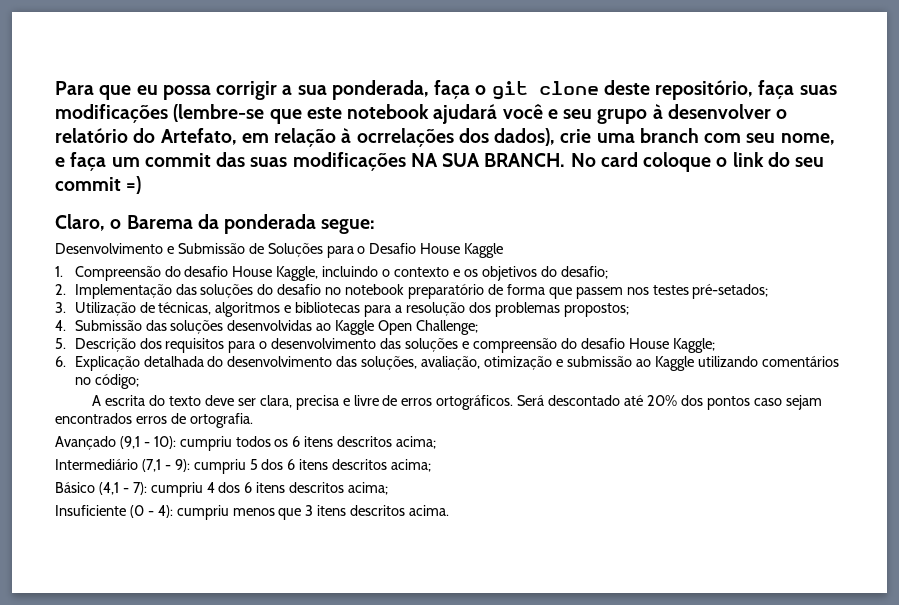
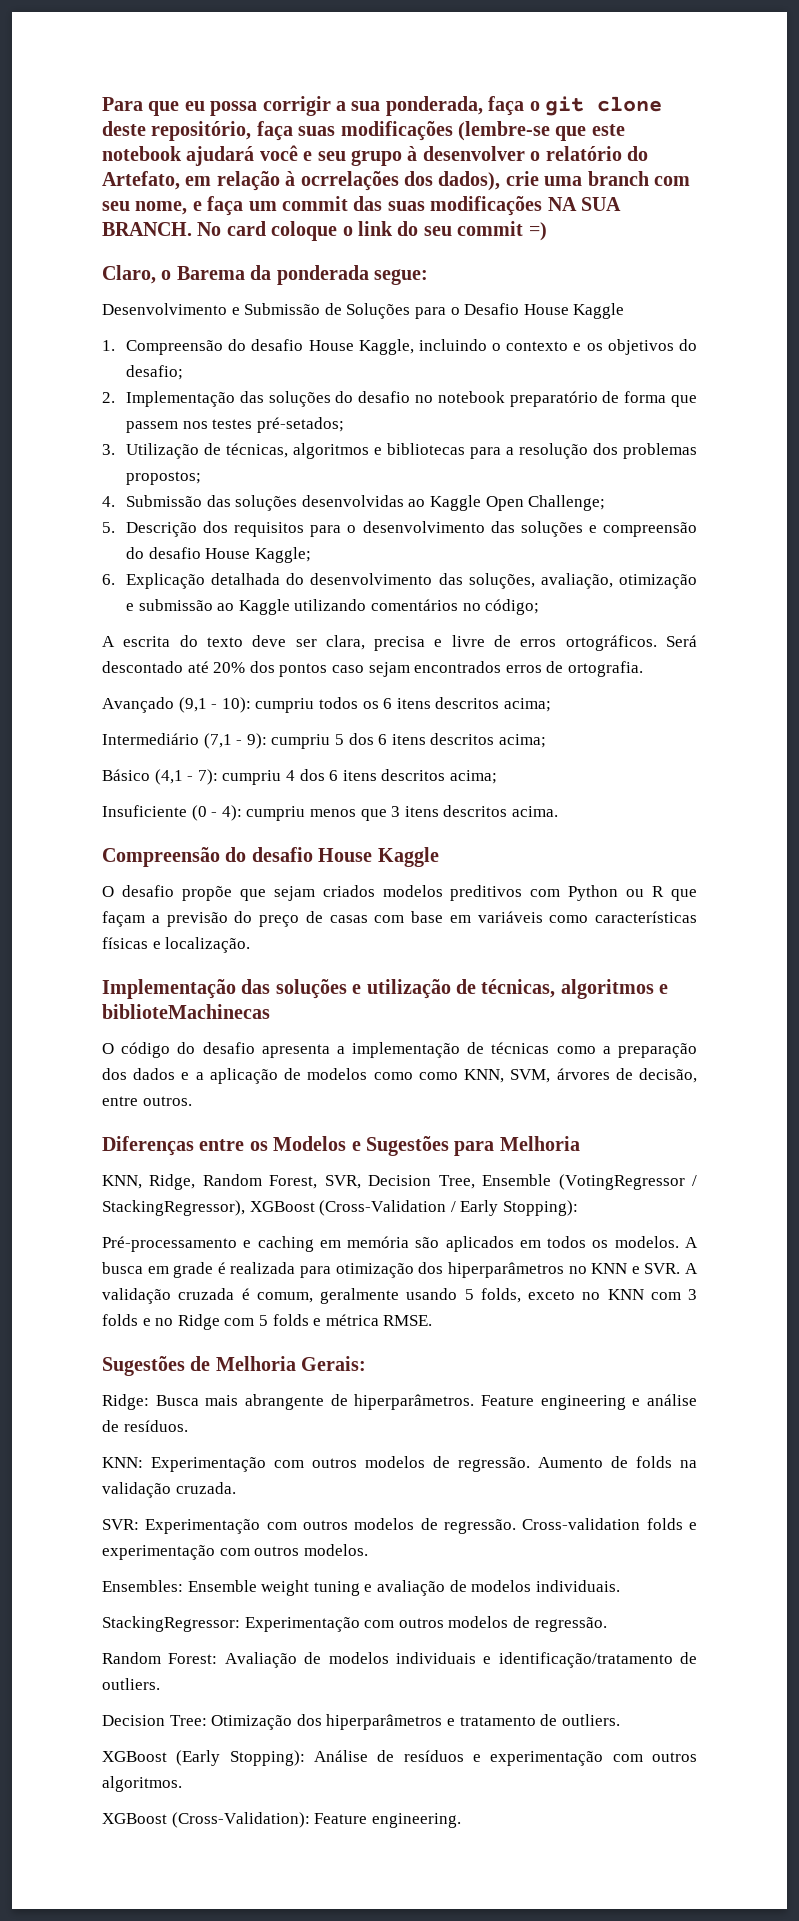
(450, 510) none -> [102,847,439,867] [102,885,697,901] [102,911,697,927] [102,937,251,953] [102,979,669,999] [102,1004,270,1019] [102,1042,697,1058] [102,1068,697,1084] [102,1096,192,1106] [102,1136,580,1156] [102,1174,697,1190] [102,1200,578,1216] [102,1236,698,1252] [102,1262,698,1278] [102,1288,697,1304] [102,1314,433,1330] [102,1356,367,1376] [102,1394,697,1410] [102,1420,188,1432] [102,1456,697,1472] [102,1482,236,1498] [102,1518,697,1534] [102,1544,368,1560] [102,1580,620,1596] [102,1616,607,1632] [102,1652,697,1668] [102,1678,160,1690] [102,1714,620,1730] [102,1750,697,1766] [102,1776,182,1792] [102,1812,461,1828] // Compreensão do desafio House Kaggle // O desafio propõe que sejam criados modelos preditivos com Python ou R que façam a previsão do preço de casas com base em variáveis como características físicas e localização. // Implementação das soluções e utilização de técnicas, algoritmos e biblioteMachinecas // O código do desafio apresenta a implementação de técnicas como a preparação dos dados e a aplicação de modelos como como KNN, SVM, árvores de decisão, entre outros. // Diferenças entre os Modelos e Sugestões para Melhoria // KNN, Ridge, Random Forest, SVR, Decision Tree, Ensemble (VotingRegressor / StackingRegressor), XGBoost (Cross-Validation / Early Stopping): // Pré-processamento e caching em memória são aplicados em todos os modelos. A busca em grade é realizada para otimização dos hiperparâmetros no KNN e SVR. A validação cruzada é comum, geralmente usando 5 folds, exceto no KNN com 3 folds e no Ridge com 5 folds e métrica RMSE. // Sugestões de Melhoria Gerais: // Ridge: Busca mais abrangente de hiperparâmetros. Feature engineering e análise de resíduos. // KNN: Experimentação com outros modelos de regressão. Aumento de folds na validação cruzada. // SVR: Experimentação com outros modelos de regressão. Cross-validation folds e experimentação com outros modelos. // Ensembles: Ensemble weight tuning e avaliação de modelos individuais. // StackingRegressor: Experimentação com outros modelos de regressão. // Random Forest: Avaliação de modelos individuais e identificação/tratamento de outliers. // Decision Tree: Otimização dos hiperparâmetros e tratamento de outliers. // XGBoost (Early Stopping): Análise de resíduos e experimentação com outros algoritmos. // XGBoost (Cross-Validation): Feature engineering.

